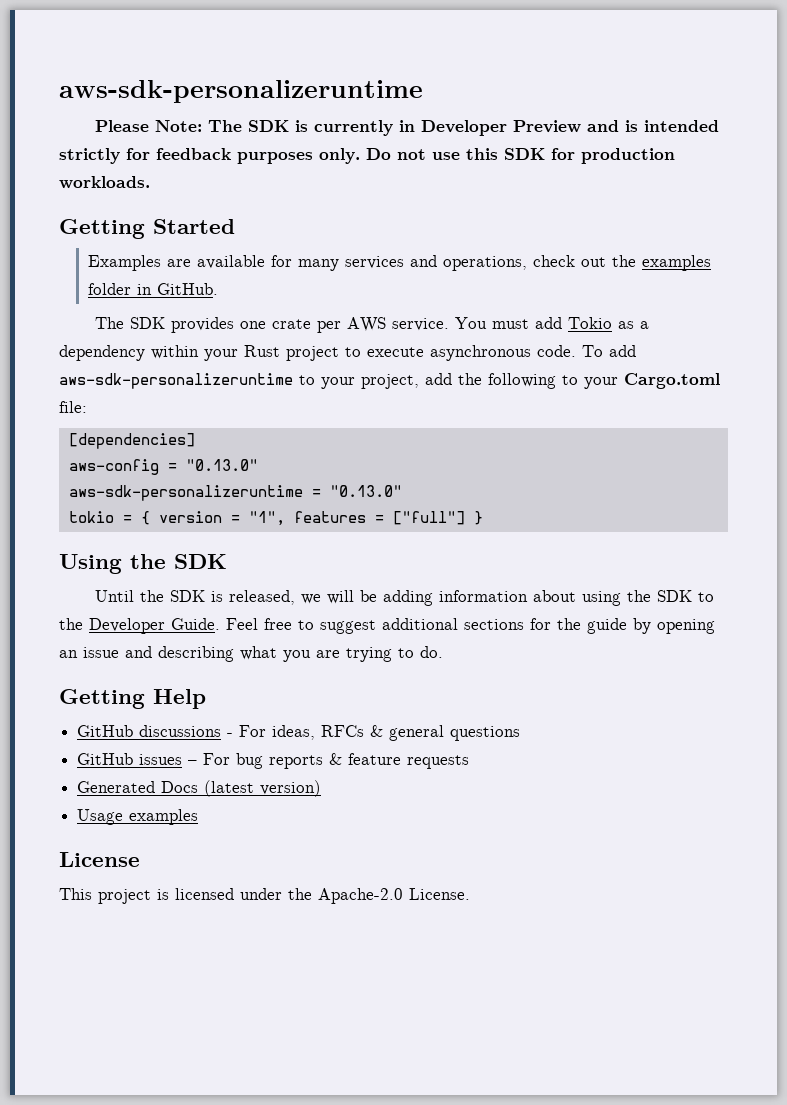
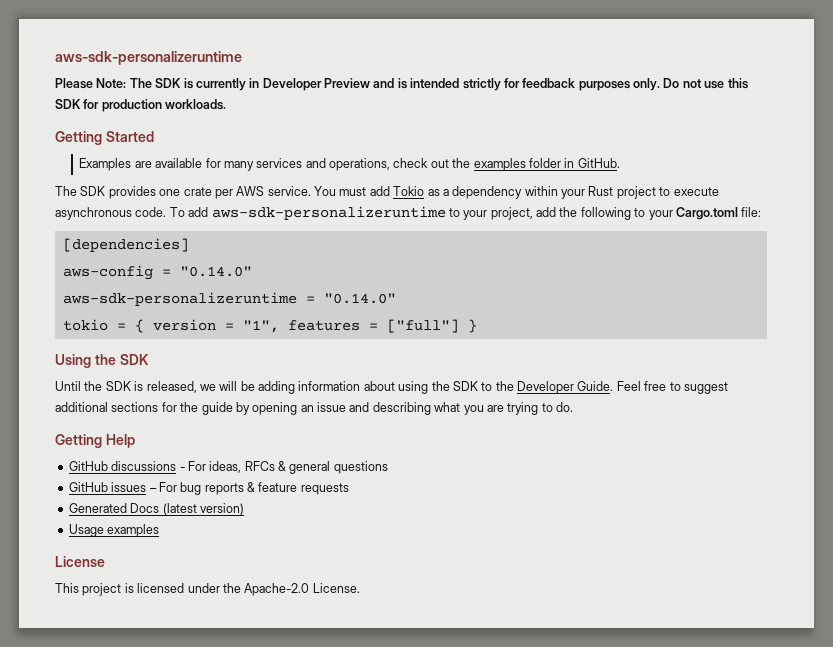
[185,459,258,471] "0.13.0" -> [179,266,252,277] "0.14.0"
[329,485,402,497] "0.13.0" -> [323,293,396,304] "0.14.0"

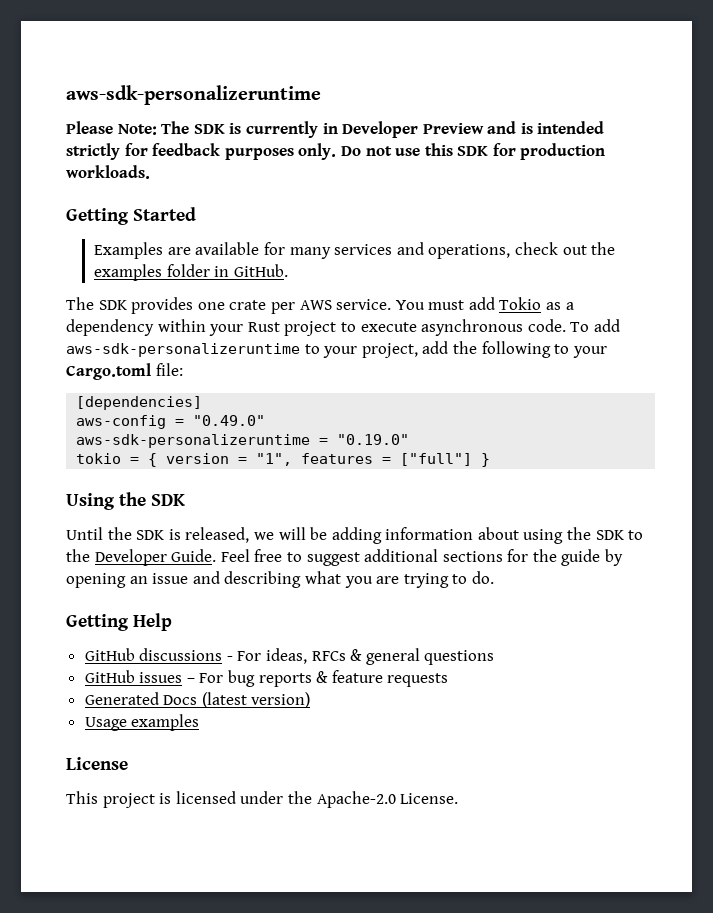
[179,266,252,277] "0.14.0" -> [193,415,266,426] "0.49.0"
[323,293,396,304] "0.14.0" -> [337,434,410,445] "0.19.0"

